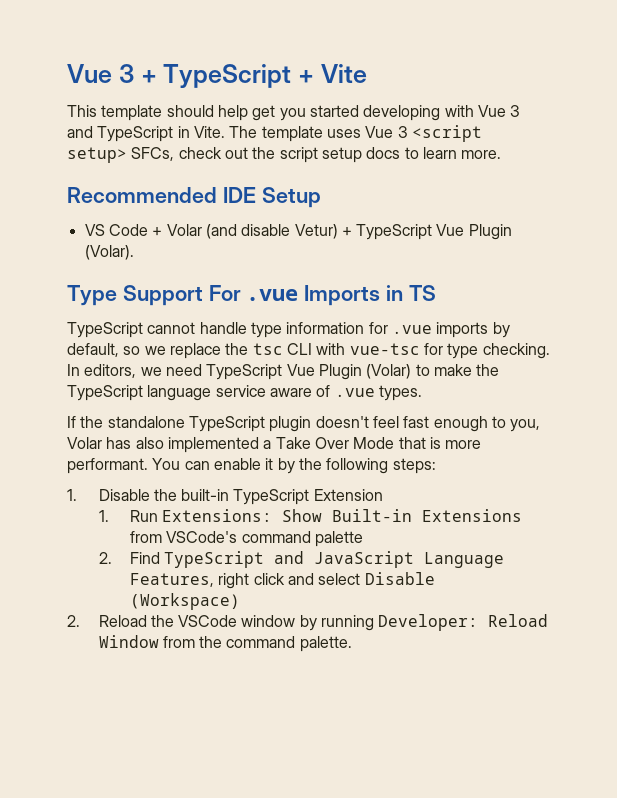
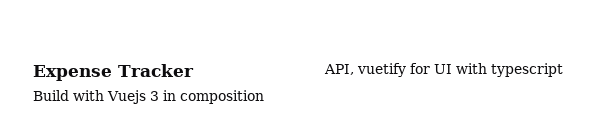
[67,64,367,88] [67,105,521,121] [67,125,482,142] [67,147,502,163] [67,187,321,208] [84,224,512,240] [84,245,134,260] [67,285,436,306] [67,322,510,338] [67,343,550,359] [67,364,500,380] [67,385,422,401] [67,416,541,432] [67,437,482,453] [67,458,436,474] [67,489,383,505] [98,509,523,522] [129,531,363,547] [98,551,505,568] [129,572,435,589] [129,593,240,610] [67,614,549,631] [98,635,352,652] Vue 3 + TypeScript + Vite // This template should help get you started developing with Vue 3 and TypeScript in Vite. The template uses Vue 3 <script setup> SFCs, check out the script setup docs to learn more. // Recommended IDE Setup // VS Code + Volar (and disable Vetur) + TypeScript Vue Plugin (Volar). // Type Support For .vue Imports in TS // TypeScript cannot handle type information for .vue imports by default, so we replace the tsc CLI with vue-tsc for type checking. In editors, we need TypeScript Vue Plugin (Volar) to make the TypeScript language service aware of .vue types. // If the standalone TypeScript plugin doesn't feel fast enough to you, Volar has also implemented a Take Over Mode that is more performant. You can enable it by the following steps: // 1. Disable the built-in TypeScript Extension // 1. Run Extensions: Show Built-in Extensions from VSCode's command palette // 2. Find TypeScript and JavaScript Language Features, right click and select Disable (Workspace) // 2. Reload the VSCode window by running Developer: Reload Window from the command palette. -> [33,64,194,81] [33,90,264,104] [324,63,563,77] Expense Tracker // Build with Vuejs 3 in composition API, vuetify for UI with typescript

